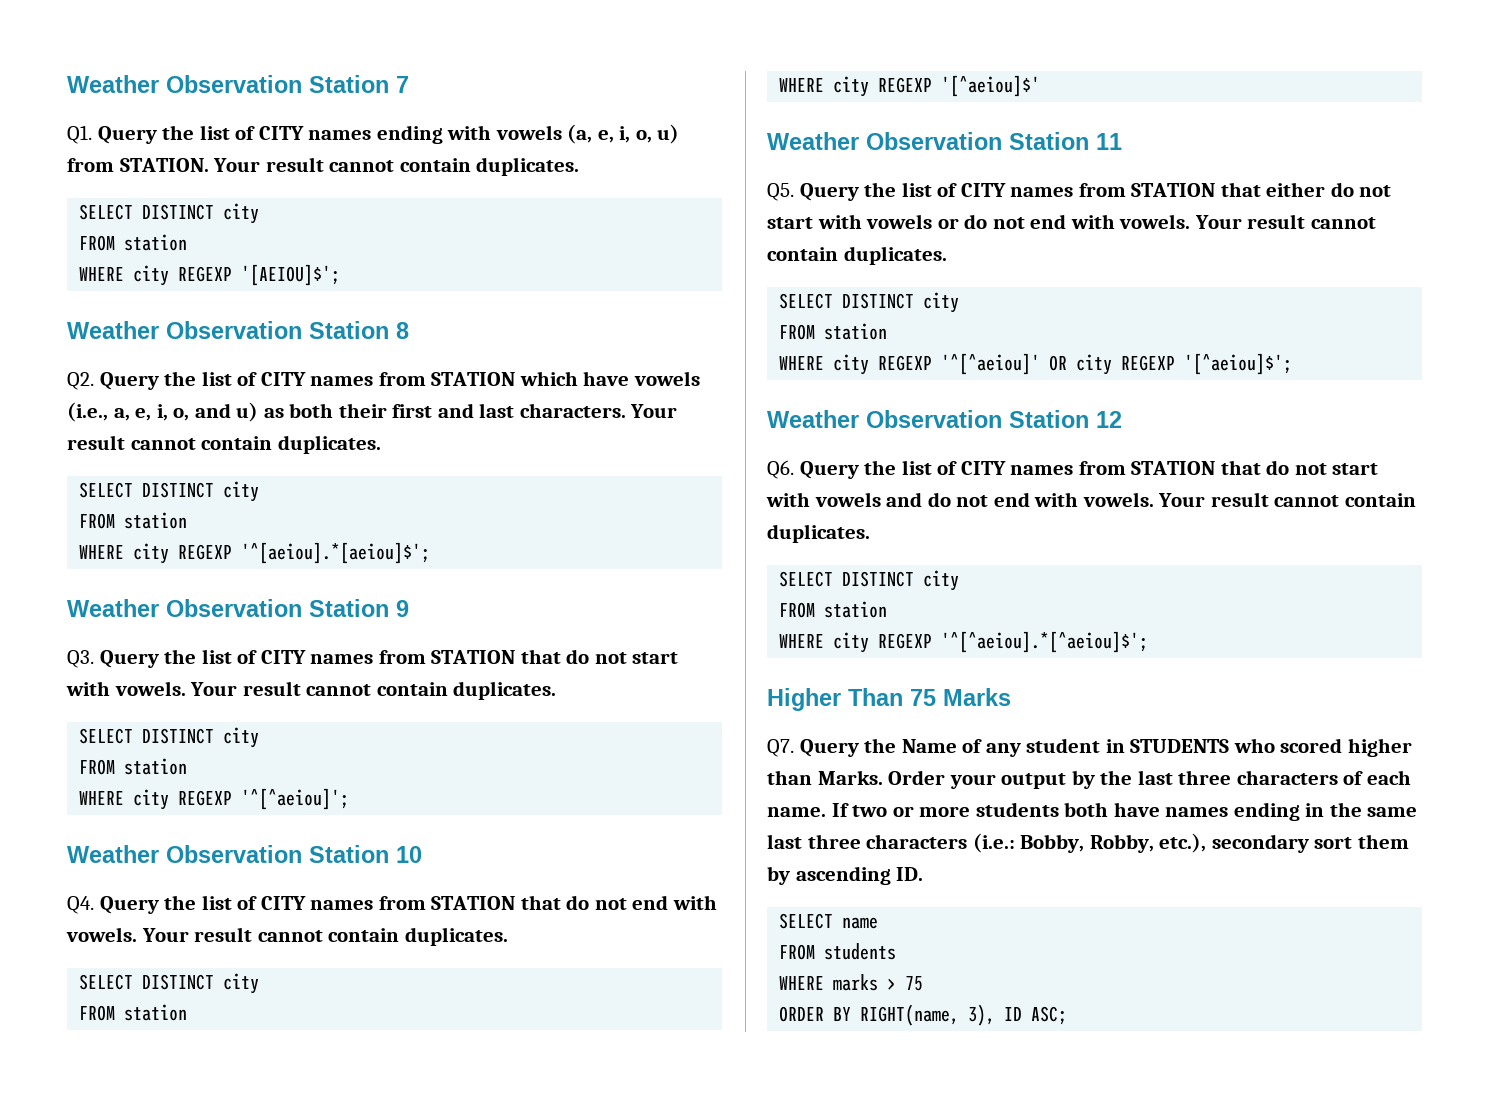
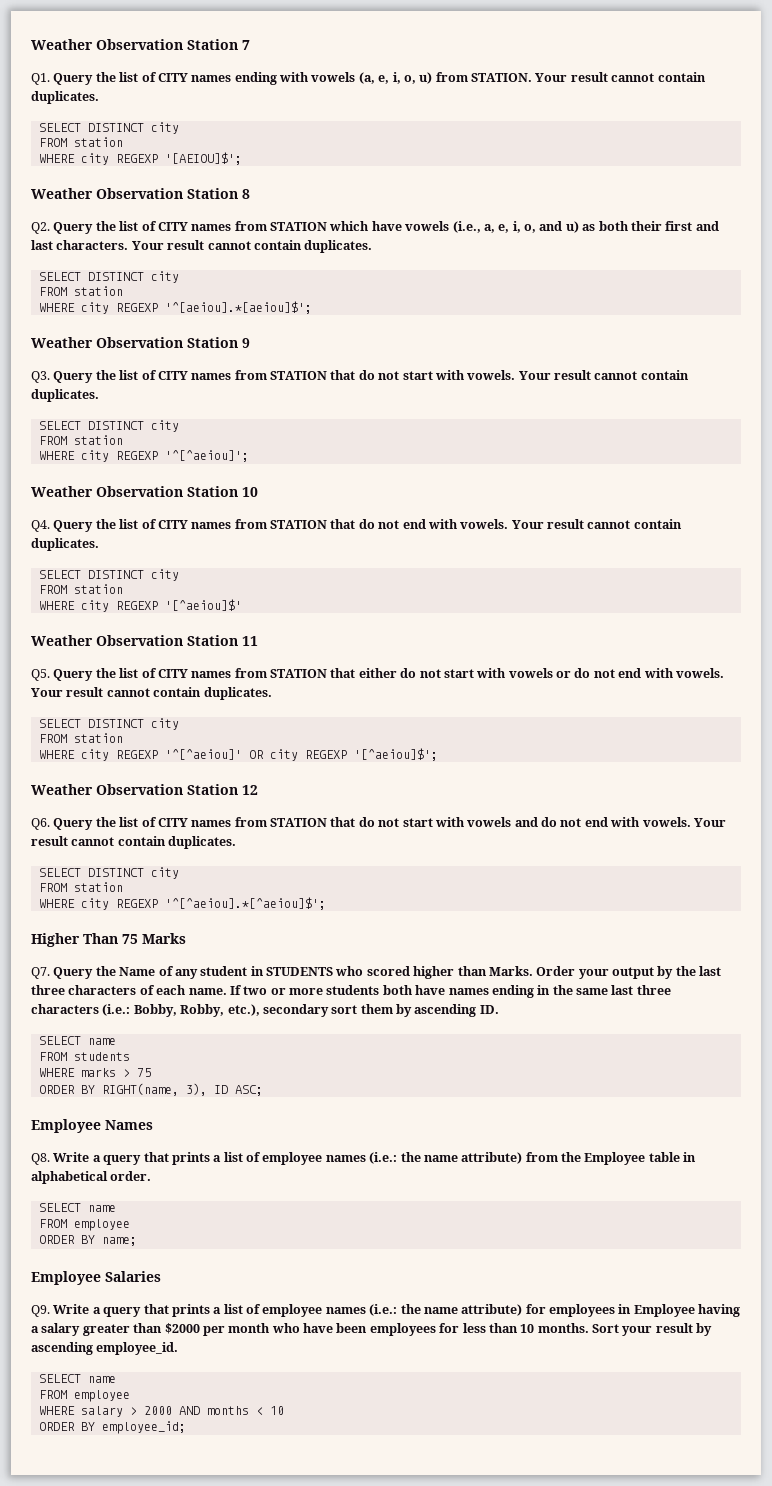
(1068, 1015) none -> [31,1119,153,1133] [31,1152,697,1165] [31,1171,152,1184] [38,1203,116,1212] [38,1219,130,1231] [38,1235,137,1246] [31,1271,161,1285] [31,1304,741,1317] [31,1323,713,1336] [31,1342,179,1355] [38,1374,116,1383] [38,1390,130,1402] [38,1406,284,1417] [38,1421,186,1434] // Employee Names // Q8. Write a query that prints a list of employee names (i.e.: the name attribute) from the Employee table in alphabetical order. // SELECT name // FROM employee // ORDER BY name; // Employee Salaries // Q9. Write a query that prints a list of employee names (i.e.: the name attribute) for employees in Employee having a salary greater than $2000 per month who have been employees for less than 10 months. Sort your result by ascending employee_id. // SELECT name // FROM employee // WHERE salary > 2000 AND months < 10 // ORDER BY employee_id;

